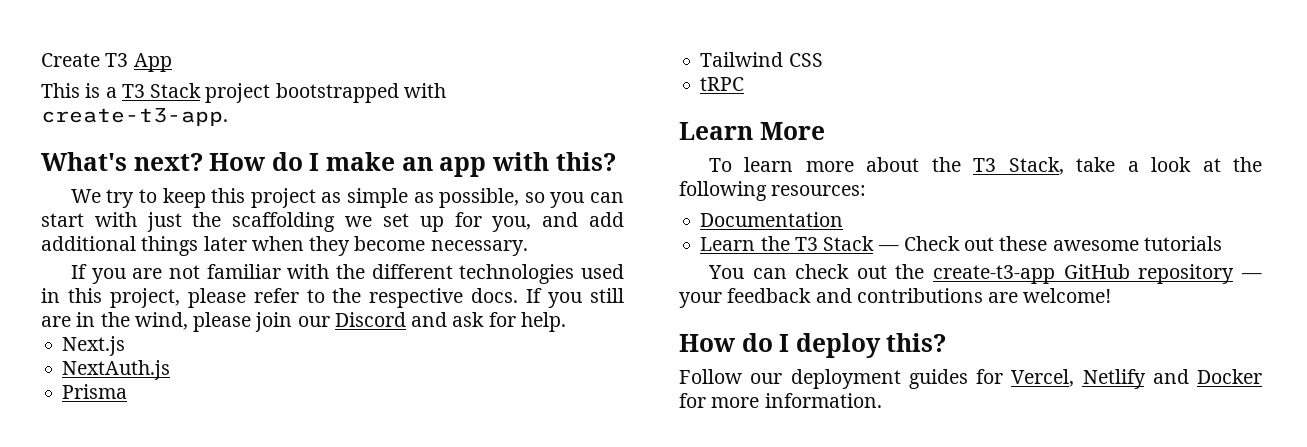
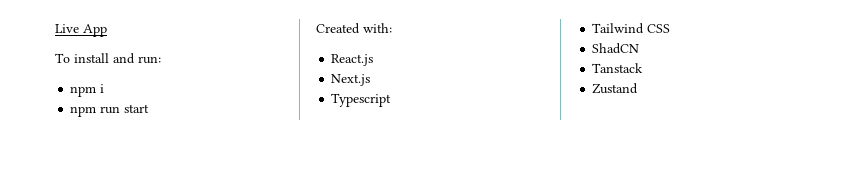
[41,53,129,67] Create T3 -> [55,24,79,33] Live
[41,83,446,103] [41,108,228,126] [41,152,616,177] [70,188,624,208] [41,212,624,232] [41,236,528,256] [70,264,624,284] [41,288,625,308] [41,312,566,332] This is a T3 Stack project bootstrapped with create-t3-app. // What's next? How do I make an app with this? // We try to keep this project as simple as possible, so you can start with just the scaffolding we set up for you, and add additional things later when they become necessary. // If you are not familiar with the different technologies used in this project, please refer to the respective docs. If you still are in the wind, please join our Discord and ask for help. -> [55,53,161,64] [70,84,105,97] [70,104,150,117] [316,23,392,34] [331,54,374,66] To install and run: // npm i // npm run start // Created with: // React.js
[62,360,171,380] [62,384,128,399] NextAuth.js // Prisma -> [331,93,392,107] Typescript
[700,77,745,91] [679,122,825,140] [708,157,1262,175] [679,181,867,201] [700,212,844,227] [700,236,1222,251] [707,264,1262,284] [679,288,1112,308] [679,333,947,358] [679,369,1262,389] [679,393,882,408] tRPC // Learn More // To learn more about the T3 Stack, take a look at the following resources: // Documentation // Learn the T3 Stack — Check out these awesome tutorials // You can check out the create-t3-app GitHub repository — your feedback and contributions are welcome! // How do I deploy this? // Follow our deployment guides for Vercel, Netlify and Docker for more information. -> [592,43,640,54] [592,63,644,73] [592,83,639,94] ShadCN // Tanstack // Zustand

